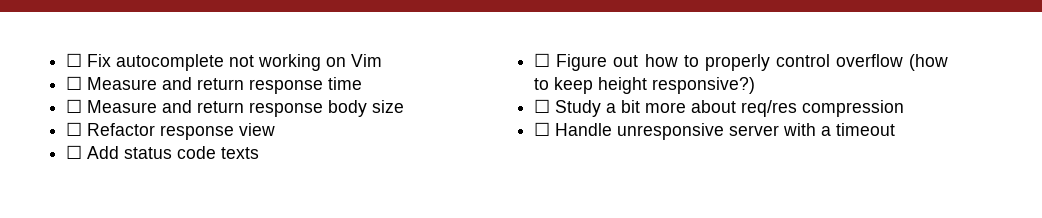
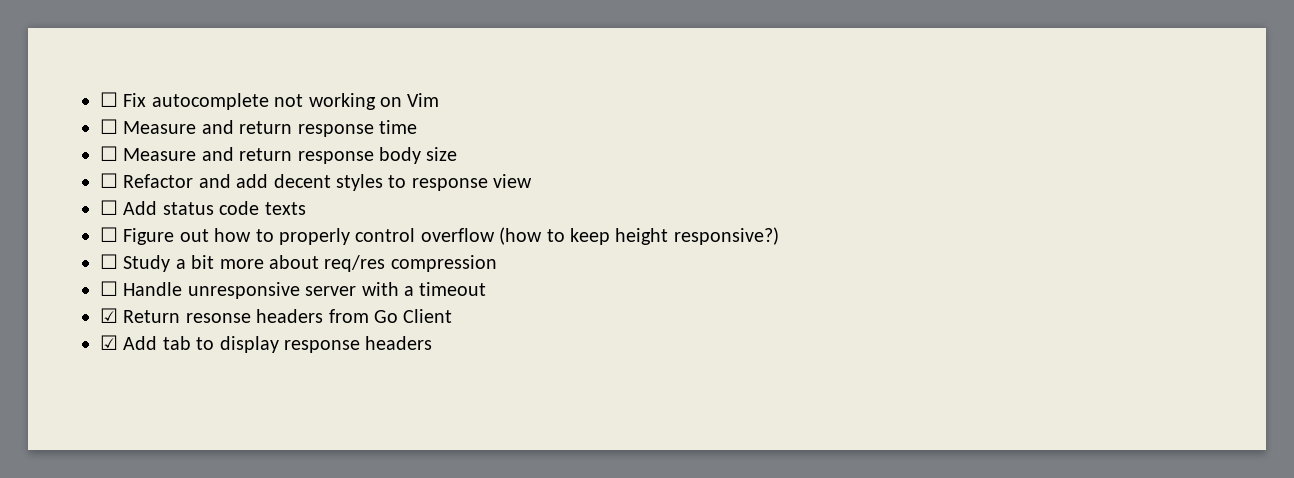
(156, 129) none -> [198,174,407,191] and add decent styles to
(896, 129) none -> [100,308,453,323] [100,335,433,353] // ☑ Return resonse headers from Go Client // ☑ Add tab to display response headers

